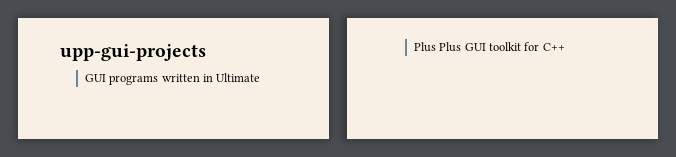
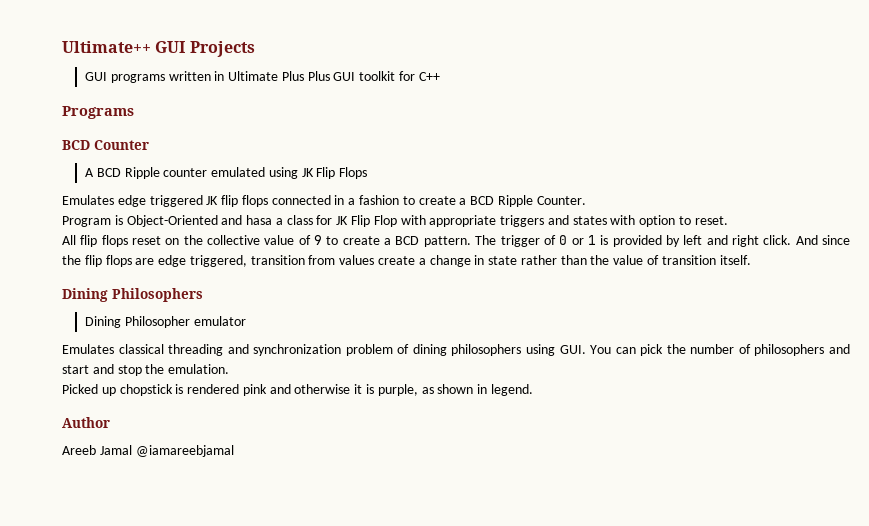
[60,44,206,61] upp-gui-projects -> [62,41,255,57] Ultimate++ GUI Projects
(565, 47) none -> [62,106,134,119] [62,140,149,150] [84,167,368,179] [62,195,586,207] [62,215,728,227] [62,235,850,247] [62,255,751,267] [62,288,203,302] [84,316,246,328] [62,344,850,356] [62,364,230,376] [62,384,533,396] [62,417,110,428] [62,445,234,457] // Programs // BCD Counter // A BCD Ripple counter emulated using JK Flip Flops // Emulates edge triggered JK flip flops connected in a fashion to create a BCD Ripple Counter. // Program is Object-Oriented and hasa a class for JK Flip Flop with appropriate triggers and states with option to reset. // All flip flops reset on the collective value of 9 to create a BCD pattern. The trigger of 0 or 1 is provided by left and right click. And since the flip flops are edge triggered, transition from values create a change in state rather than the value of transition itself. // Dining Philosophers // Dining Philosopher emulator // Emulates classical threading and synchronization problem of dining philosophers using GUI. You can pick the number of philosophers and start and stop the emulation. // Picked up chopstick is rendered pink and otherwise it is purple, as shown in legend. // Author // Areeb Jamal @iamareebjamal

